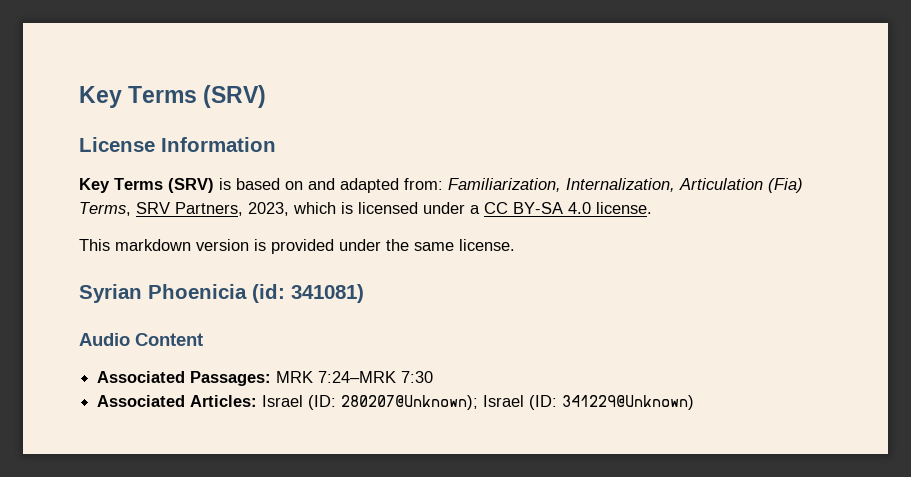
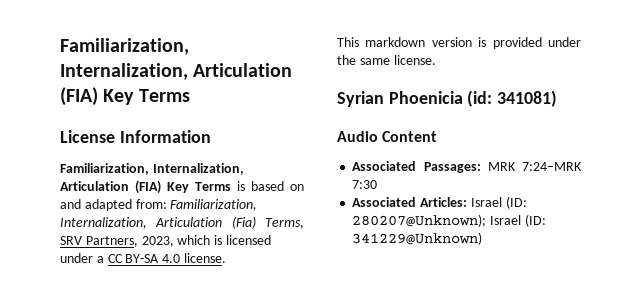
[79,85,267,108] Key Terms (SRV) -> [60,38,189,55] [60,63,293,80] [60,87,190,106] Familiarization, Internalization, Articulation (FIA) Key Terms
[79,178,214,193] Key Terms (SRV) -> [60,163,244,175] [60,180,231,194] Familiarization, Internalization, Articulation (FIA) Key Terms

